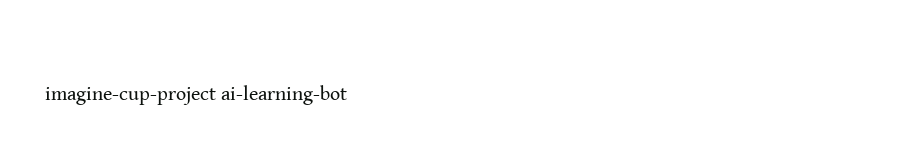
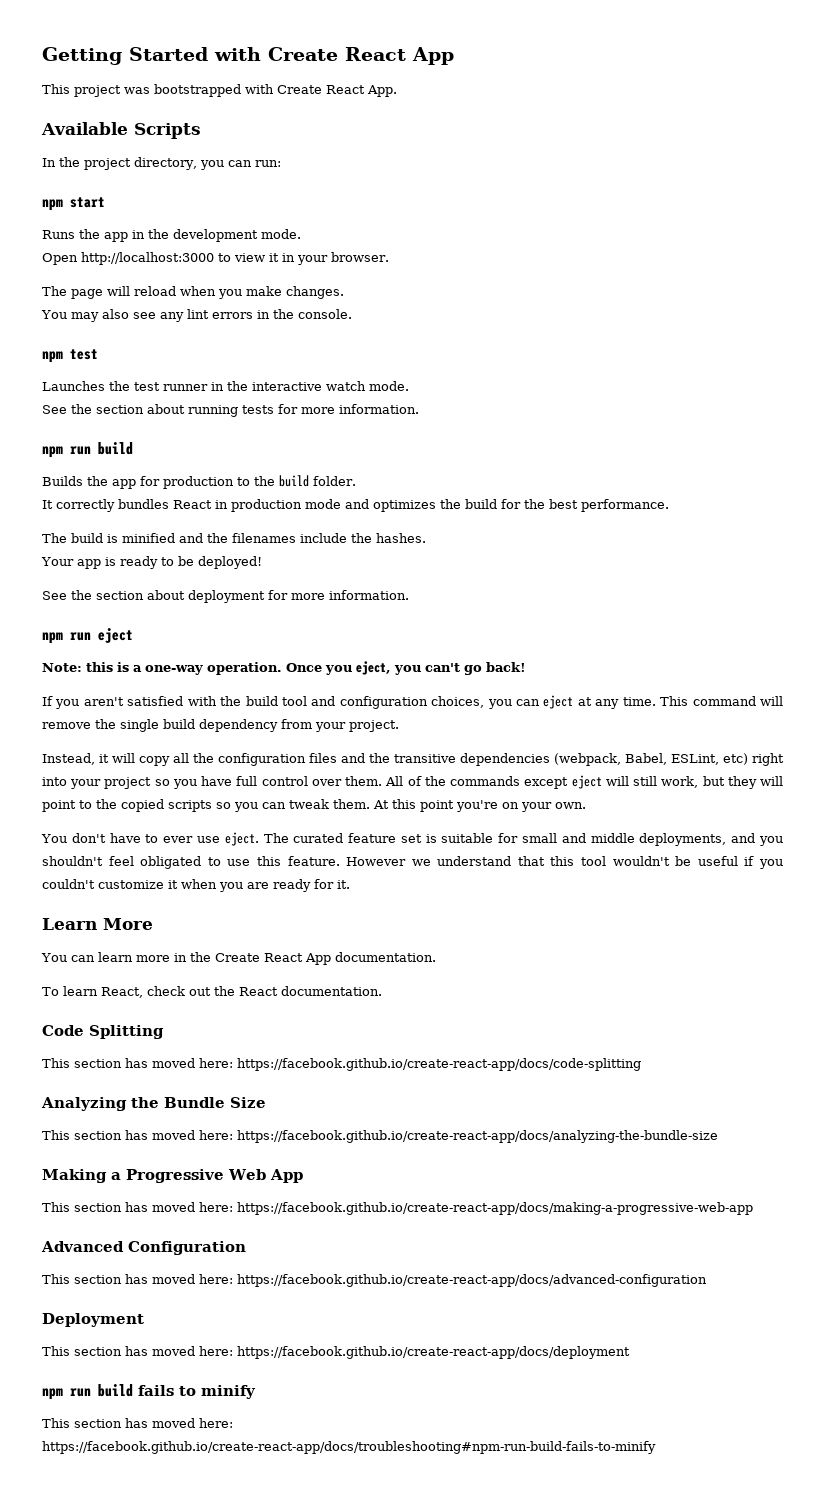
[45,85,348,105] imagine-cup-project ai-learning-bot -> [42,47,454,65] [42,84,397,97] [41,122,201,139] [42,157,281,170] [42,197,105,211] [42,229,301,242] [42,252,389,265] [42,286,344,299] [41,309,352,322] [42,349,98,363] [42,381,409,391] [42,404,419,417] [42,442,133,458] [42,475,356,489] [42,499,669,512] [42,533,426,543] [41,556,262,569] [42,590,409,603] [42,628,133,644] [42,661,526,675] [42,695,784,709] [42,719,399,732] [42,753,784,766] [42,775,783,789] [42,799,586,812] [41,832,783,846] [42,856,784,869] [42,879,350,892] [42,918,153,930] [41,952,436,965] [42,986,382,998] [42,1025,164,1039] [42,1058,641,1071] [41,1097,266,1111] [42,1130,718,1143] [42,1169,303,1183] [42,1202,753,1215] [41,1241,246,1255] [42,1274,707,1287] [42,1313,144,1327] [42,1346,630,1359] [42,1384,256,1400] [42,1418,233,1428] [42,1441,656,1454] Getting Started with Create React App // This project was bootstrapped with Create React App. // Available Scripts // In the project directory, you can run: // npm start // Runs the app in the development mode. // Open http://localhost:3000 to view it in your browser. // The page will reload when you make changes. // You may also see any lint errors in the console. // npm test // Launches the test runner in the interactive watch mode. // See the section about running tests for more information. // npm run build // Builds the app for production to the build folder. // It correctly bundles React in production mode and optimizes the build for the best performance. // The build is minified and the filenames include the hashes. // Your app is ready to be deployed! // See the section about deployment for more information. // npm run eject // Note: this is a one-way operation. Once you eject, you can't go back! // If you aren't satisfied with the build tool and configuration choices, you can eject at any time. This command will remove the single build dependency from your project. // Instead, it will copy all the configuration files and the transitive dependencies (webpack, Babel, ESLint, etc) right into your project so you have full control over them. All of the commands except eject will still work, but they will point to the copied scripts so you can tweak them. At this point you're on your own. // You don't have to ever use eject. The curated feature set is suitable for small and middle deployments, and you shouldn't feel obligated to use this feature. However we understand that this tool wouldn't be useful if you couldn't customize it when you are ready for it. // Learn More // You can learn more in the Create React App documentation. // To learn React, check out the React documentation. // Code Splitting // This section has moved here: https://facebook.github.io/create-react-app/docs/code-splitting // Analyzing the Bundle Size // This section has moved here: https://facebook.github.io/create-react-app/docs/analyzing-the-bundle-size // Making a Progressive Web App // This section has moved here: https://facebook.github.io/create-react-app/docs/making-a-progressive-web-app // Advanced Configuration // This section has moved here: https://facebook.github.io/create-react-app/docs/advanced-configuration // Deployment // This section has moved here: https://facebook.github.io/create-react-app/docs/deployment // npm run build fails to minify // This section has moved here: https://facebook.github.io/create-react-app/docs/troubleshooting#npm-run-build-fails-to-minify

